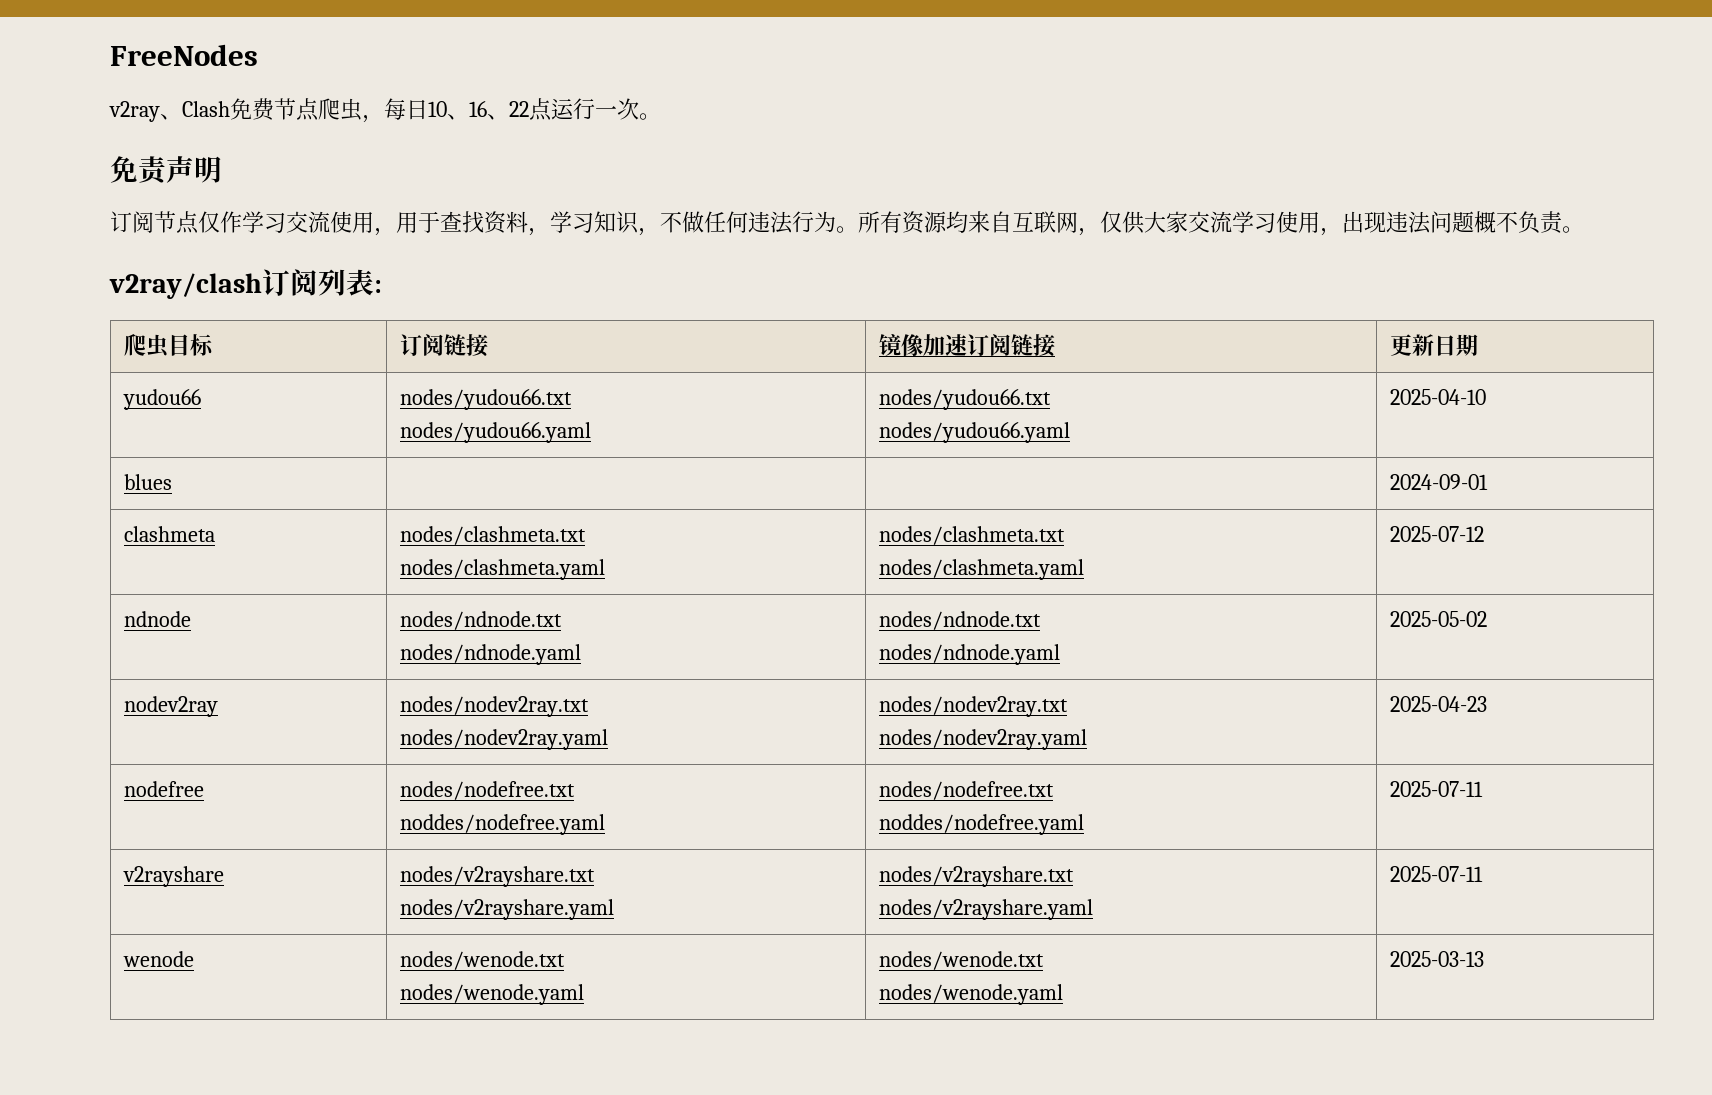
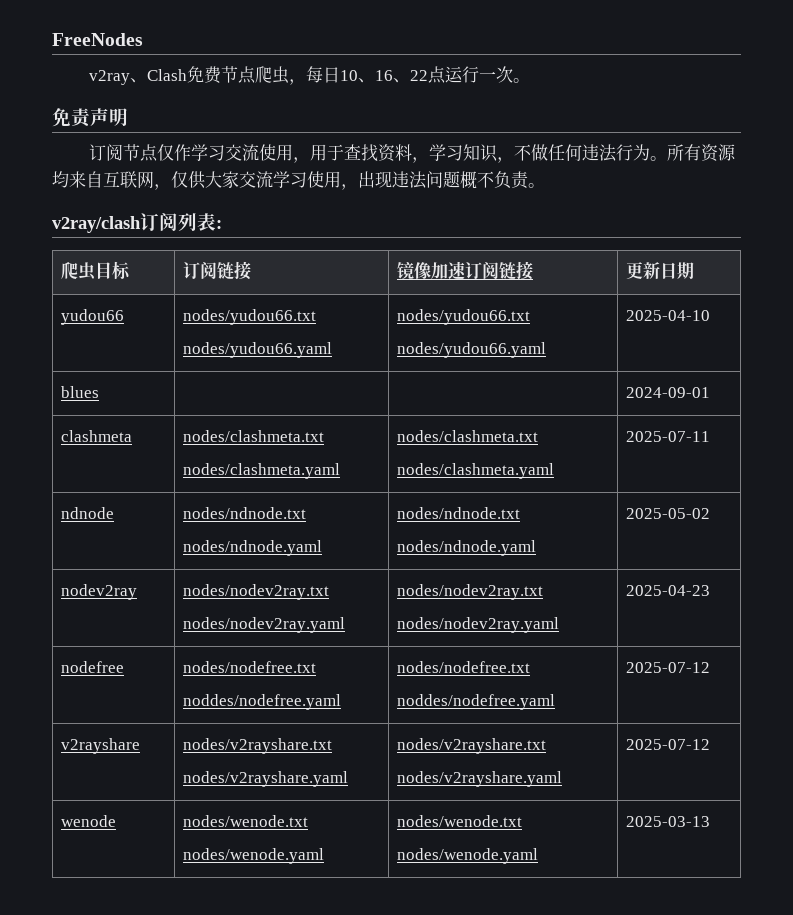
[1390,526,1485,542] 2025-07-12 -> [626,431,711,442] 2025-07-11
[1390,781,1484,797] 2025-07-11 -> [626,662,711,673] 2025-07-12
[1390,866,1484,882] 2025-07-11 -> [626,739,711,750] 2025-07-12

